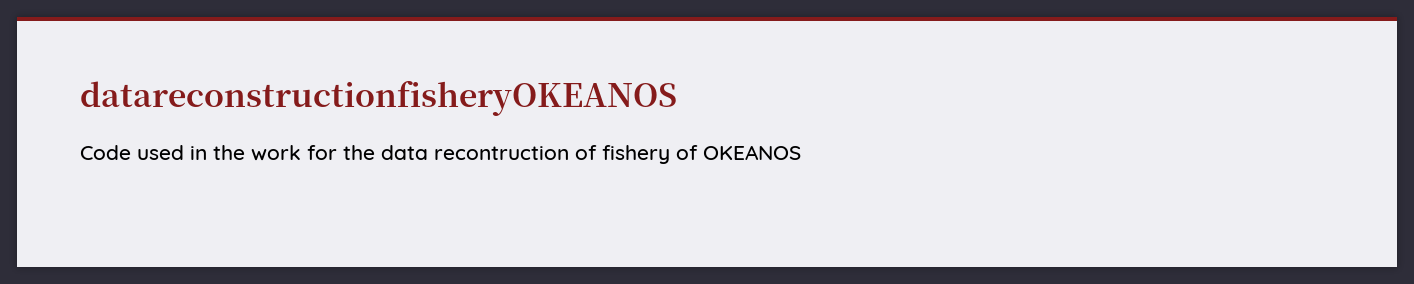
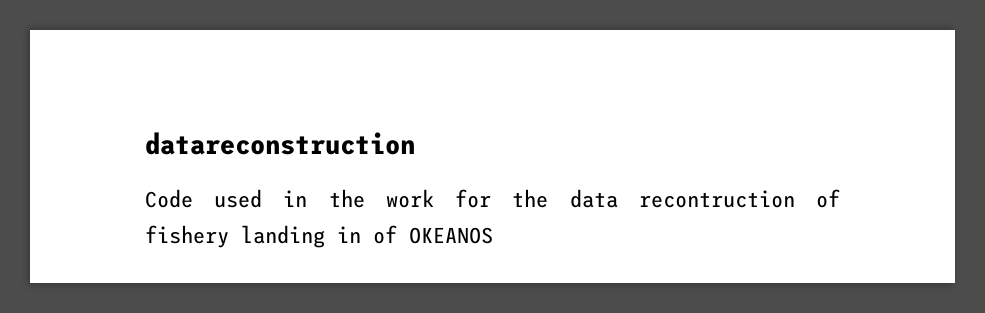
[80,80,677,116] datareconstructionfisheryOKEANOS -> [145,132,415,155] datareconstruction
(670, 154) none -> [241,225,361,248] landing in

